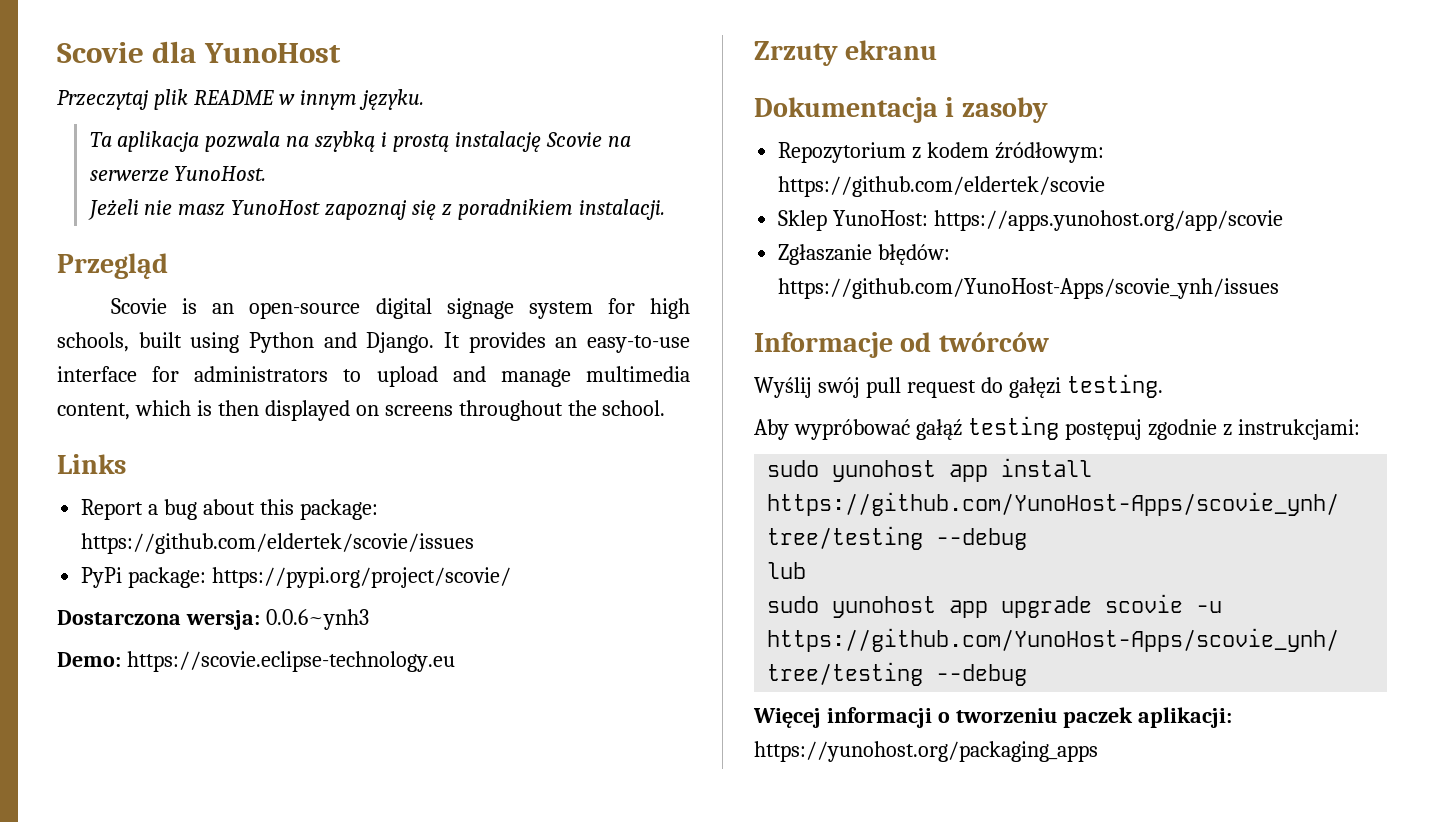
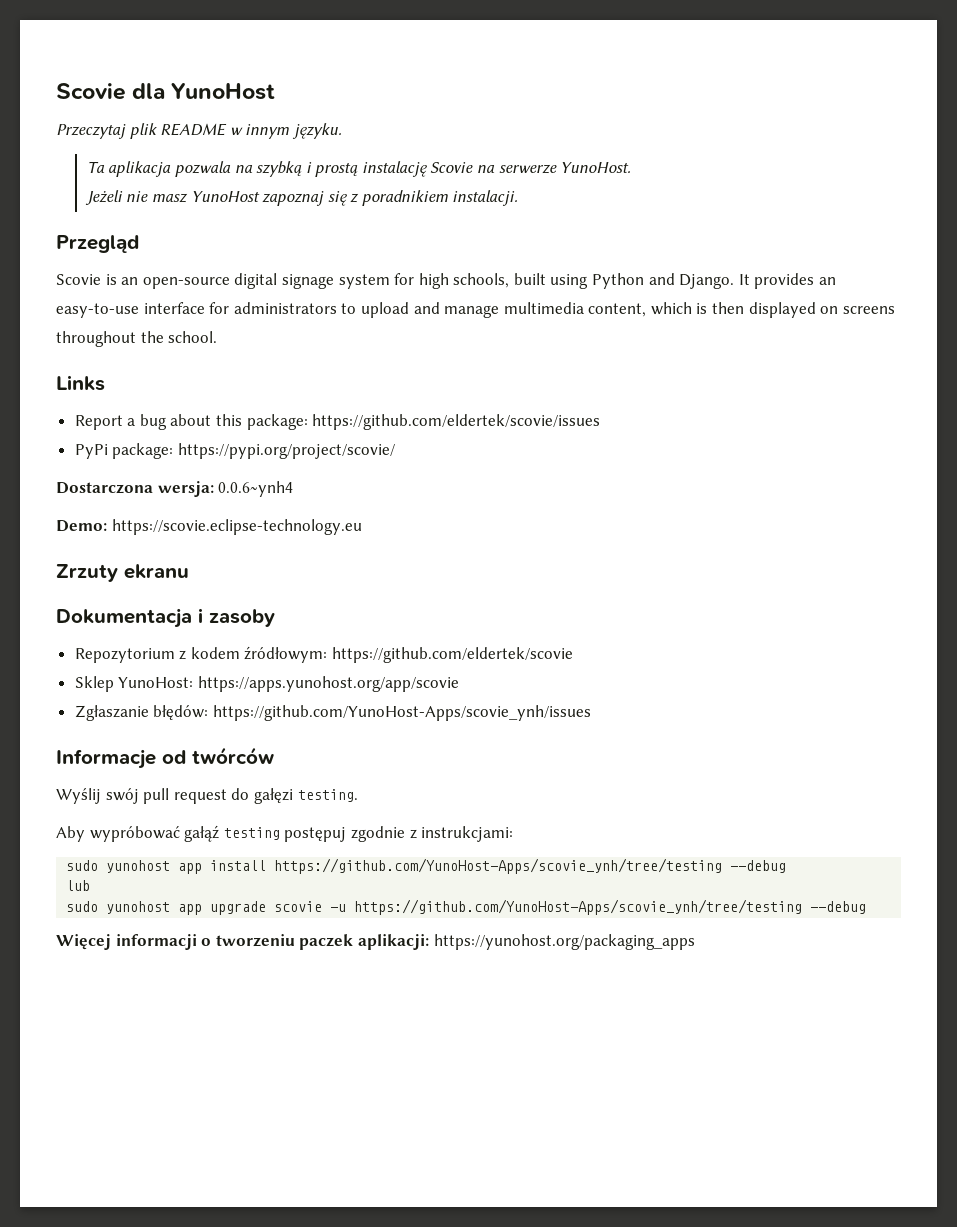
[265,609,369,630] 0.0.6~ynh3 -> [218,481,294,497] 0.0.6~ynh4

